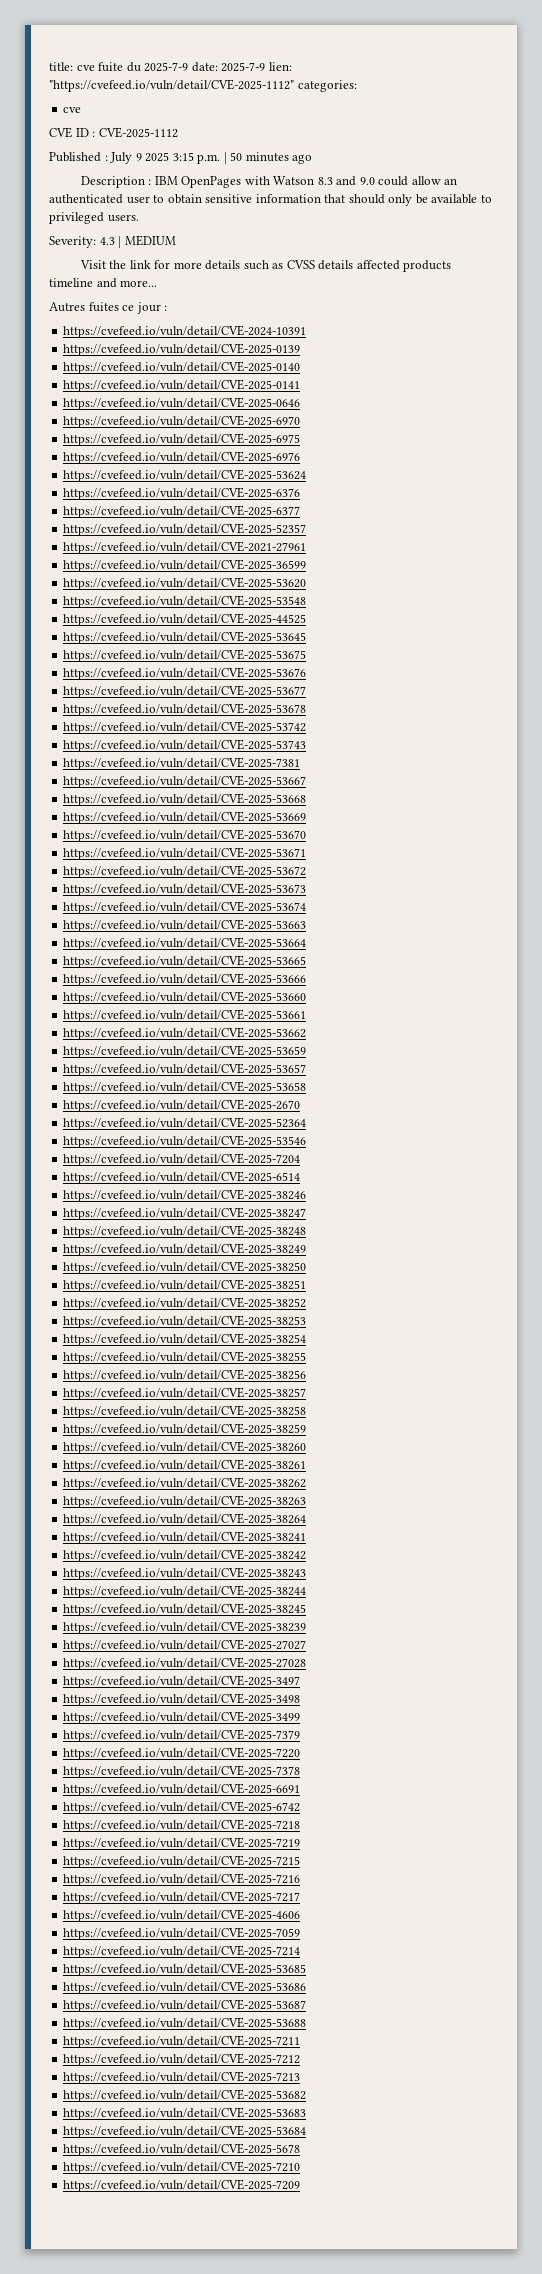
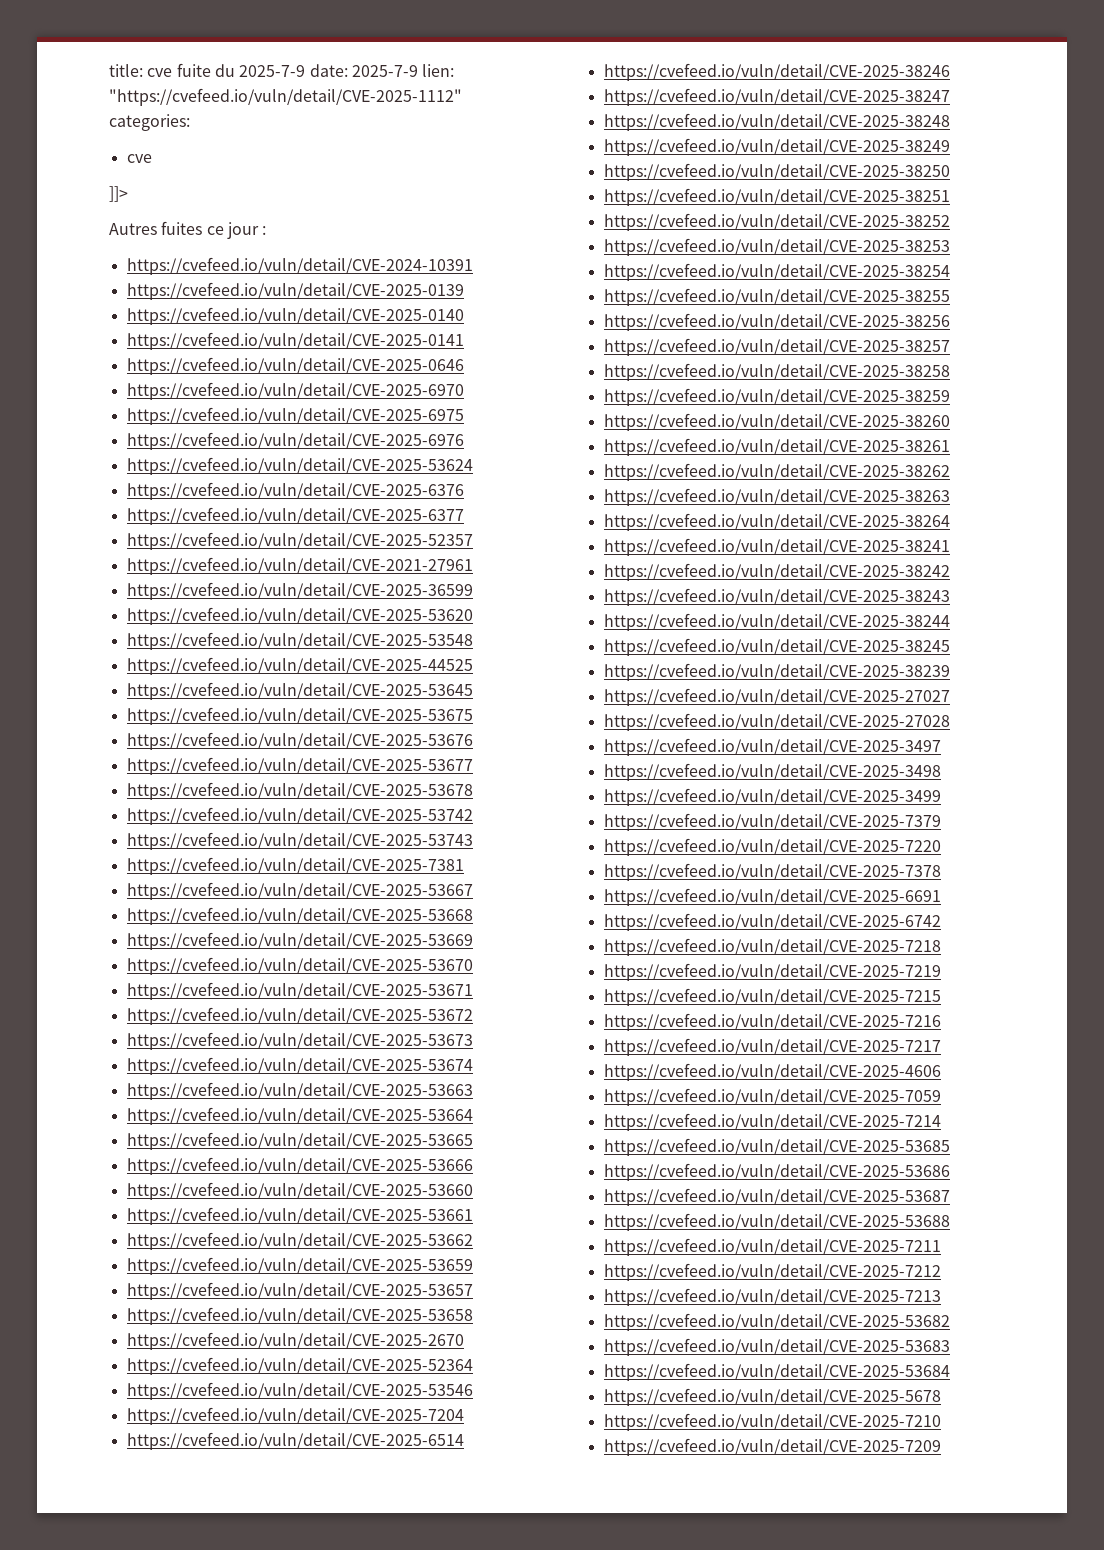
[49,127,178,138] [49,152,313,164] [80,176,458,188] [49,194,492,206] [49,212,139,224] [49,235,176,248] [79,260,452,272] [49,278,158,288] CVE ID : CVE-2025-1112 // Published : July 9 2025 3:15 p.m. | 50 minutes ago // Description : IBM OpenPages with Watson 8.3 and 9.0 could allow an authenticated user to obtain sensitive information that should only be available to privileged users. // Severity: 4.3 | MEDIUM // Visit the link for more details such as CVSS details affected products timeline and more... -> [109,186,128,202] ]]>

